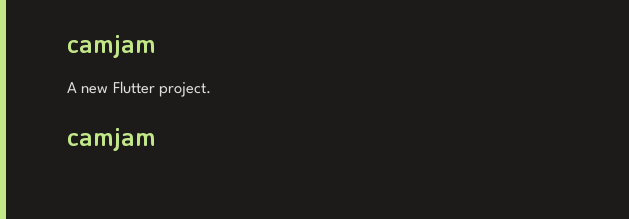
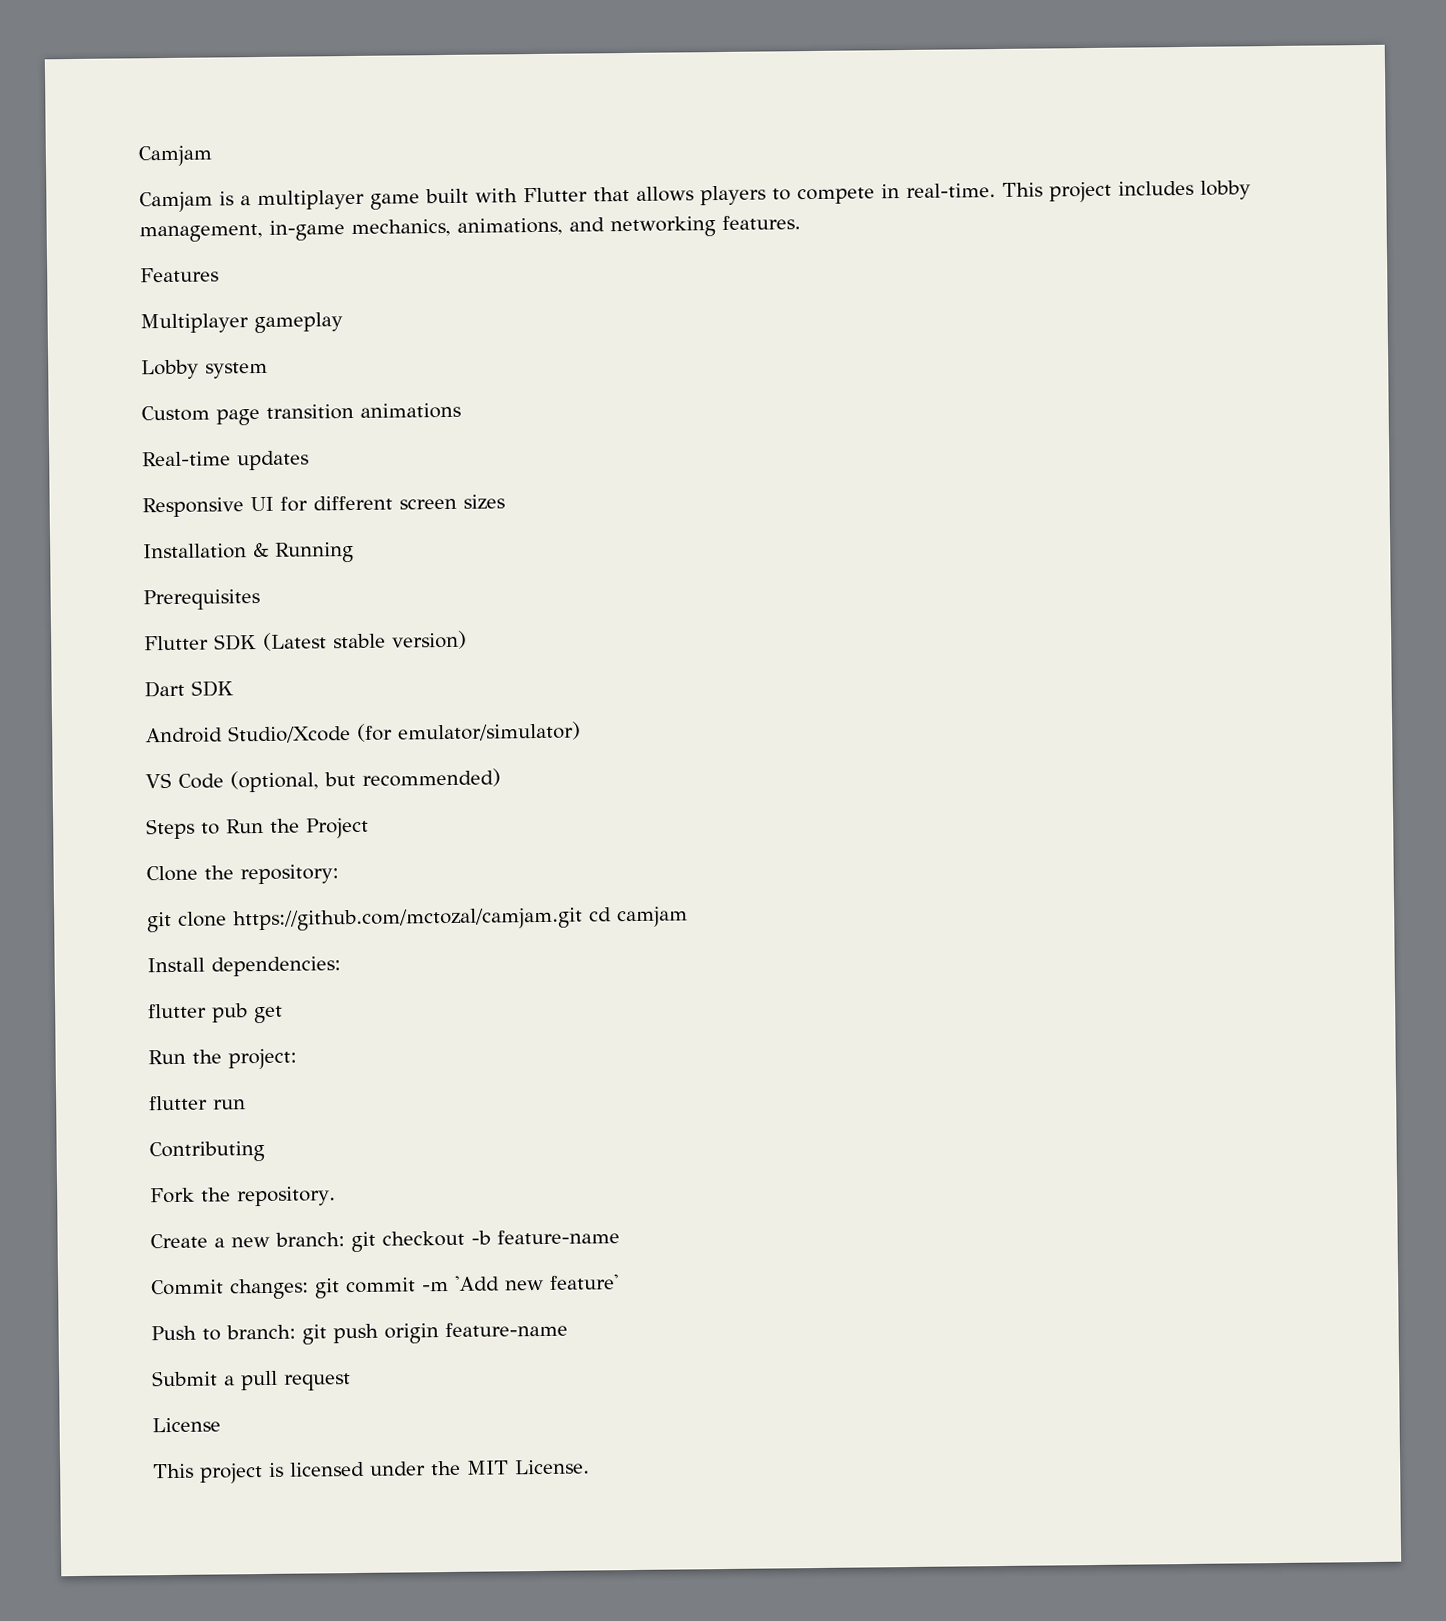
[67,35,156,58] [67,81,212,97] [67,128,156,151] camjam // A new Flutter project. // camjam -> [138,145,212,167] [139,180,1251,213] [139,215,801,243] [140,267,219,283] [140,312,343,334] [141,359,268,380] [141,402,461,426] [142,450,309,471] [142,494,505,518] [143,541,354,563] [143,589,260,611] [144,630,467,651] [144,680,234,698] [145,721,581,744] [145,768,501,793] [146,817,369,840] [146,864,339,885] [147,906,688,933] [147,956,341,977] [148,1003,283,1024] [148,1048,297,1070] [149,1095,246,1111] [149,1140,265,1163] [150,1186,336,1207] [150,1229,620,1253] [151,1274,619,1300] [151,1321,568,1345] [152,1370,351,1391] [152,1417,221,1433] [153,1459,590,1484] Camjam // Camjam is a multiplayer game built with Flutter that allows players to compete in real-time. This project includes lobby management, in-game mechanics, animations, and networking features. // Features // Multiplayer gameplay // Lobby system // Custom page transition animations // Real-time updates // Responsive UI for different screen sizes // Installation & Running // Prerequisites // Flutter SDK (Latest stable version) // Dart SDK // Android Studio/Xcode (for emulator/simulator) // VS Code (optional, but recommended) // Steps to Run the Project // Clone the repository: // git clone https://github.com/mctozal/camjam.git cd camjam // Install dependencies: // flutter pub get // Run the project: // flutter run // Contributing // Fork the repository. // Create a new branch: git checkout -b feature-name // Commit changes: git commit -m 'Add new feature' // Push to branch: git push origin feature-name // Submit a pull request // License // This project is licensed under the MIT License.

